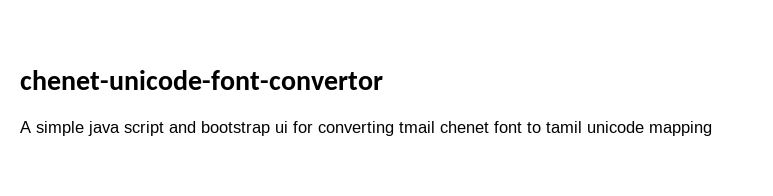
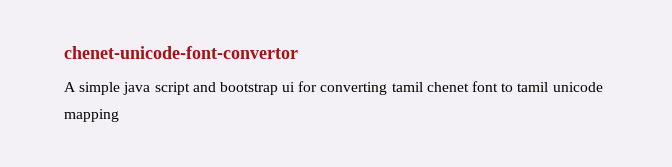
[399,121,435,133] tmail -> [391,82,423,92] tamil

